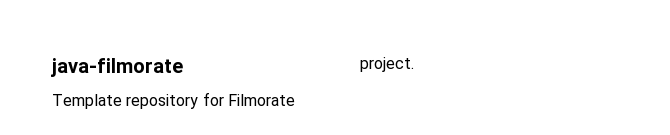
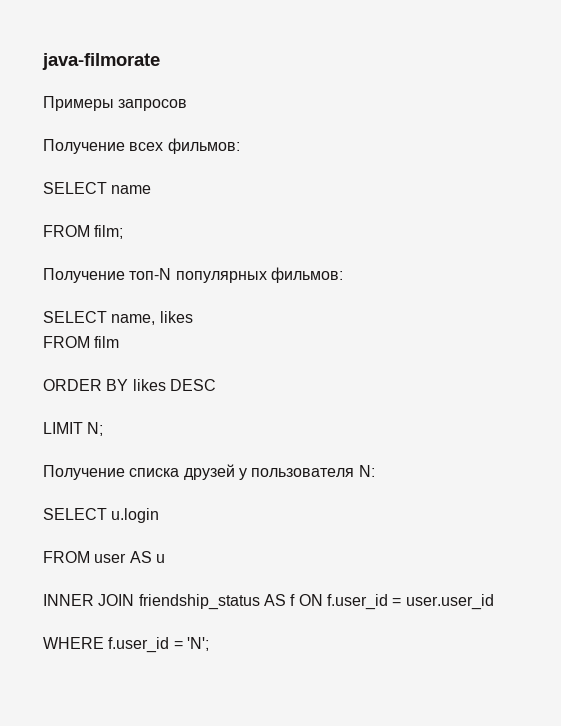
[52,92,295,109] [360,57,414,72] Template repository for Filmorate project. -> [43,96,188,111] [43,138,240,154] [43,182,152,194] [43,225,124,239] [43,267,343,283] [43,311,193,325] [43,336,120,348] [43,379,216,391] [43,422,104,436] [43,464,375,480] [43,508,160,523] [43,551,165,563] [43,594,494,610] [43,637,209,653] Примеры запросов // Получение всех фильмов: // SELECT name // FROM film; // Получение топ-N популярных фильмов: // SELECT name, likes // FROM film // ORDER BY likes DESC // LIMIT N; // Получение списка друзей у пользователя N: // SELECT u.login // FROM user AS u // INNER JOIN friendship_status AS f ON f.user_id = user.user_id // WHERE f.user_id = 'N';

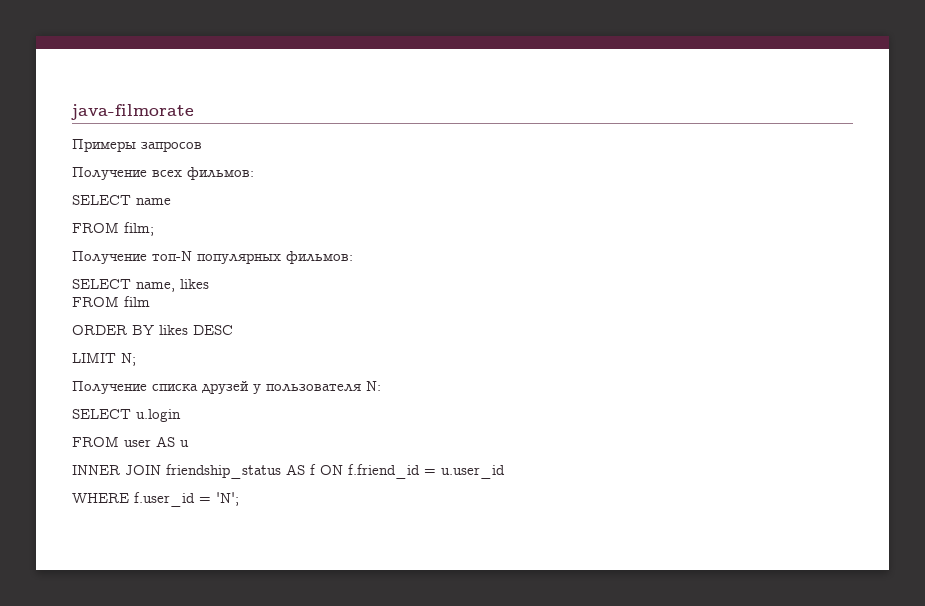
[326,594,494,610] f.user_id = user.user_id -> [348,464,505,479] f.friend_id = u.user_id

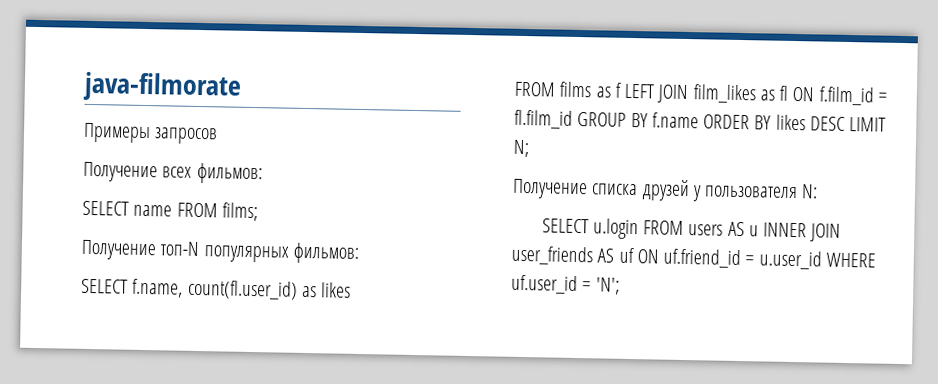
[72,222,154,236] // FROM film; -> [176,202,258,222] FROM films;
[136,282,175,292] name, -> [132,278,317,300] f.name, count(fl.user_id) as
[124,296,150,307] film // -> [559,81,887,106] [514,109,699,129] films as f LEFT JOIN film_likes as fl ON f.film_id = fl.film_id GROUP BY f.name
(233, 330) // -> (845, 123) none
[72,436,151,447] // FROM user -> [643,220,724,236] FROM users
(189, 443) // -> (759, 231) none
[166,464,420,479] friendship_status AS f ON f.friend_id -> [511,245,742,269] user_friends AS uf ON uf.friend_id
[72,492,195,507] // WHERE f.user_id -> [825,252,876,268] [511,274,578,295] WHERE uf.user_id

